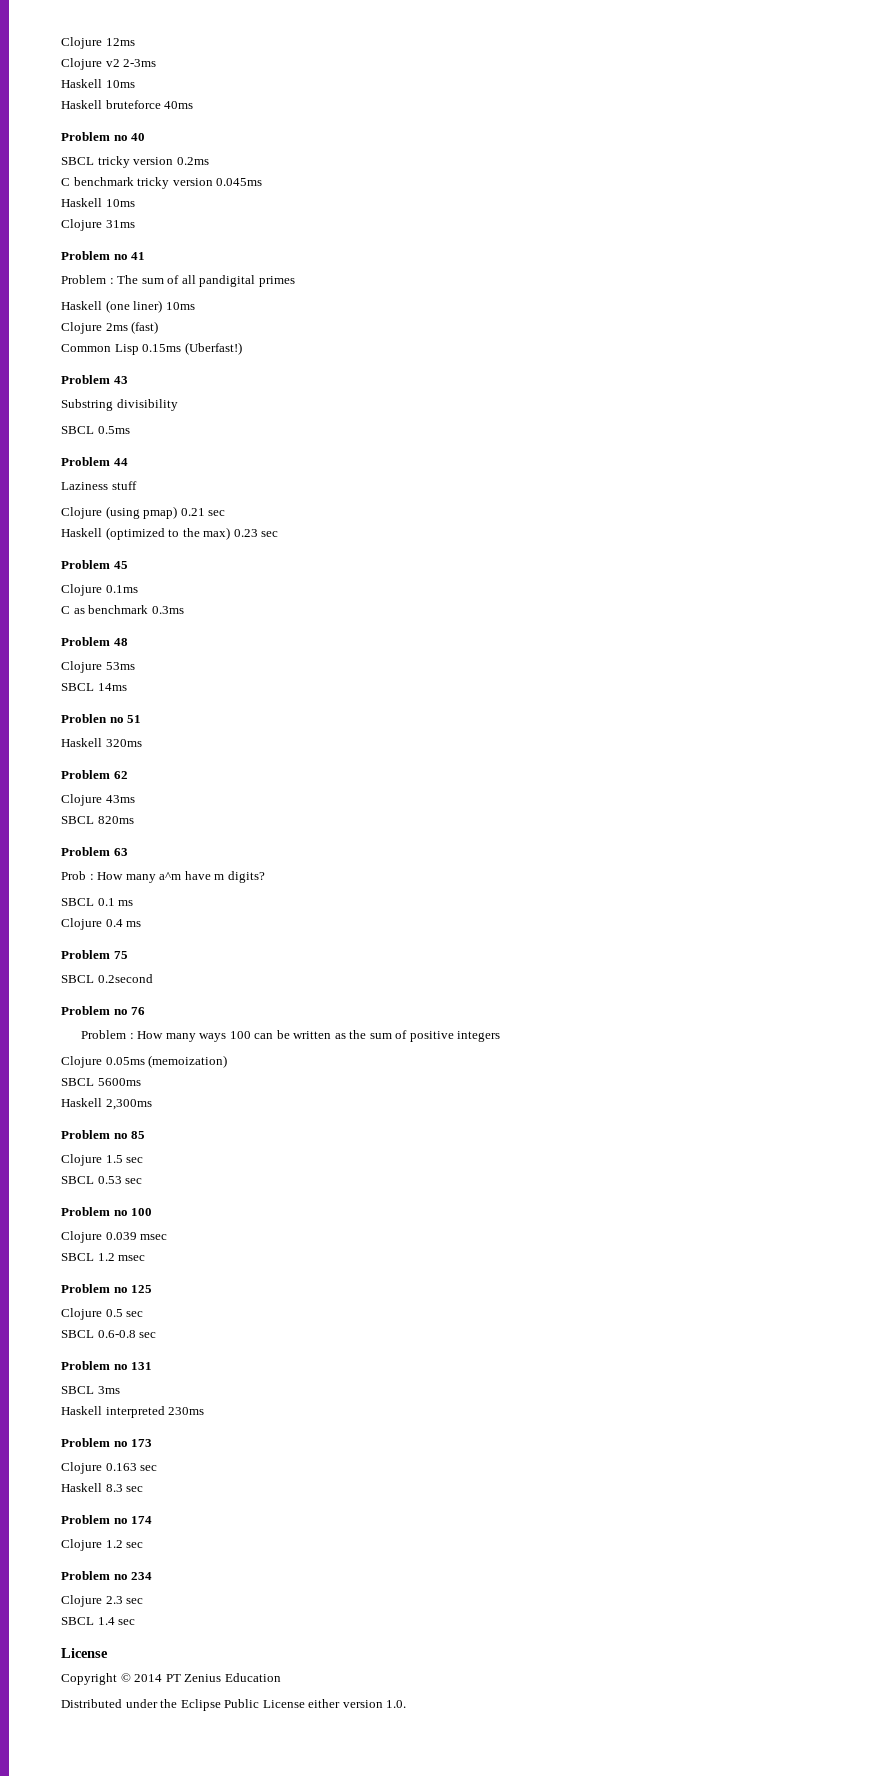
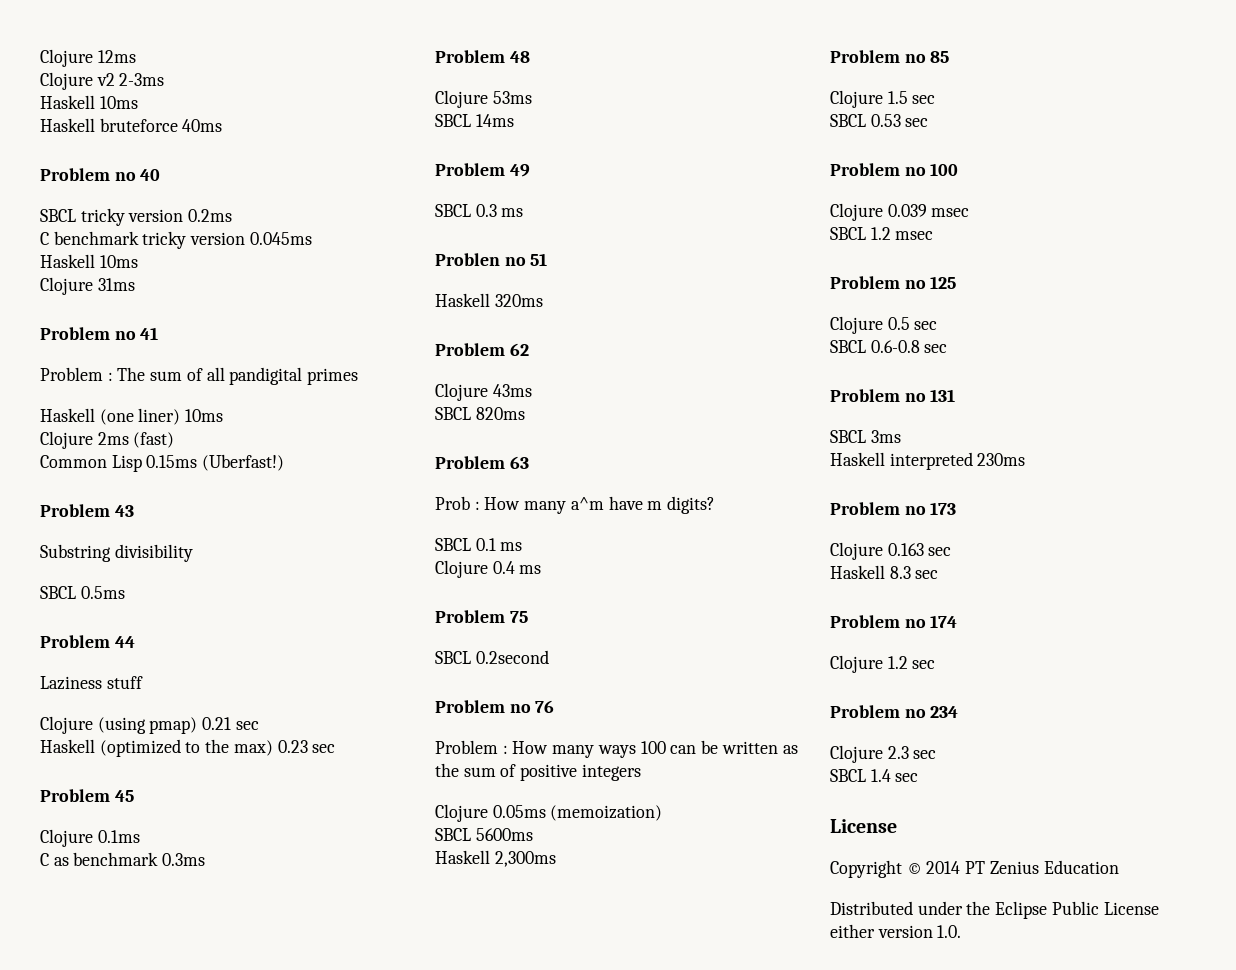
(127, 687) none -> [435,163,530,177] [435,204,524,217] // Problem 49 // SBCL 0.3 ms

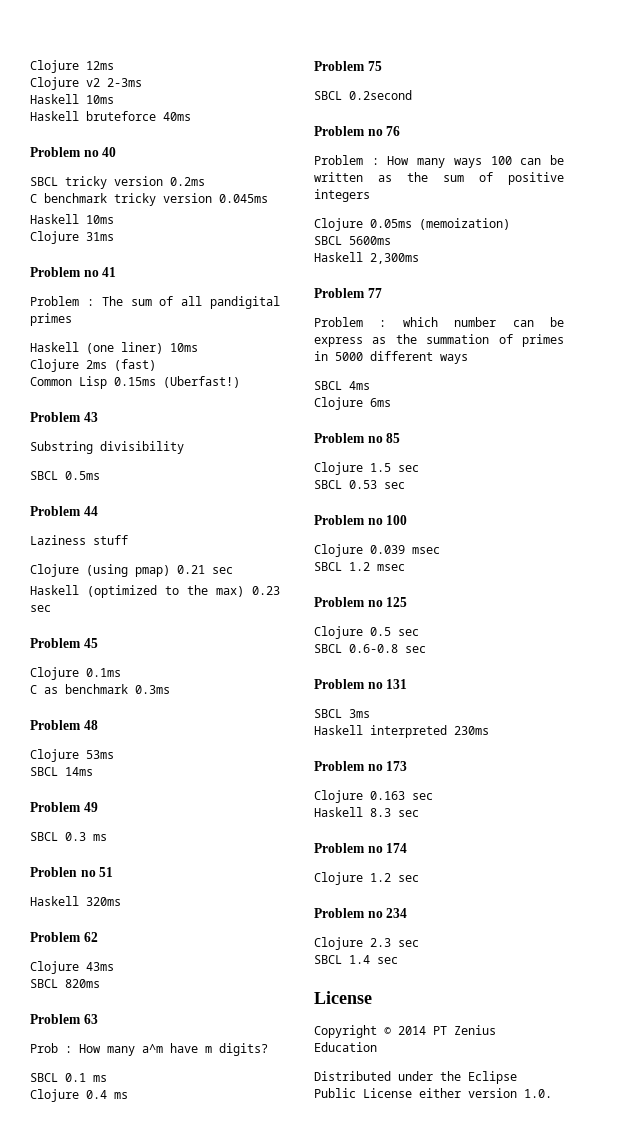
(556, 859) none -> [314,288,382,298] [314,317,564,327] [314,334,564,347] [314,351,468,364] [314,381,370,390] [314,397,391,410] // Problem 77 // Problem : which number can be express as the summation of primes in 5000 different ways // SBCL 4ms // Clojure 6ms

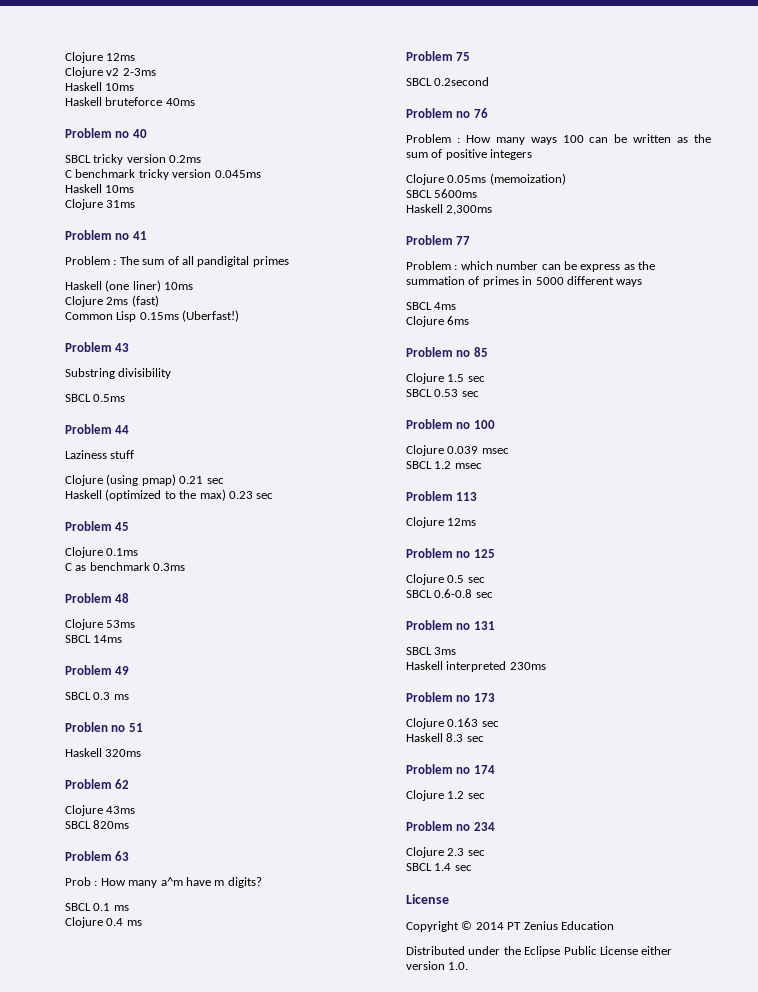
(405, 567) none -> [406,491,478,501] [406,517,477,528] // Problem 113 // Clojure 12ms

